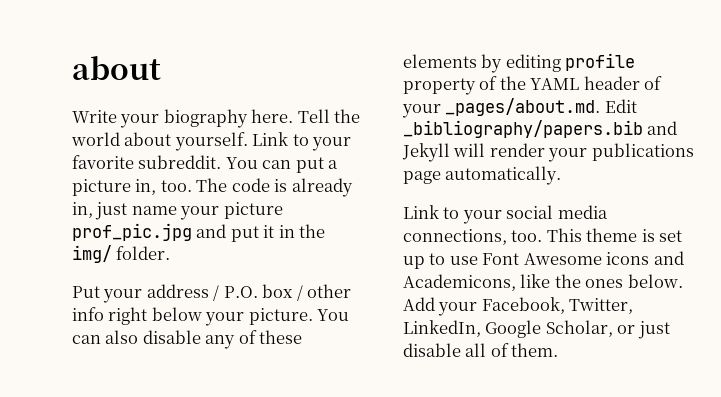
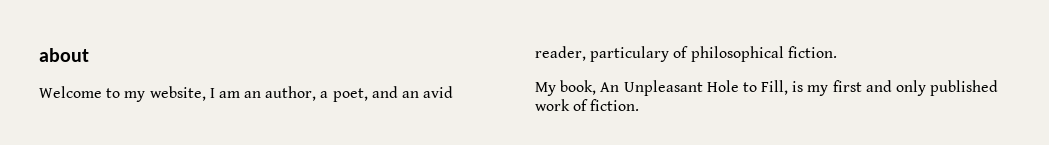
[72,109,361,128] [71,132,352,151] [72,155,339,173] [72,178,353,197] [72,202,283,220] [72,223,326,242] [72,245,171,263] [72,284,352,303] [72,307,350,326] [72,330,303,349] [403,53,636,73] [403,76,663,95] [402,98,637,118] [403,120,678,138] [402,143,694,162] [403,166,562,185] [403,205,608,224] [403,228,683,245] [403,251,684,269] [403,274,683,291] [403,297,634,316] [403,320,670,339] [403,343,559,357] Write your biography here. Tell the world about yourself. Link to your favorite subreddit. You can put a picture in, too. The code is already in, just name your picture prof_pic.jpg and put it in the img/ folder. // Put your address / P.O. box / other info right below your picture. You can also disable any of these elements by editing profile property of the YAML header of your _pages/about.md. Edit _bibliography/papers.bib and Jekyll will render your publications page automatically. // Link to your social media connections, too. This theme is set up to use Font Awesome icons and Academicons, like the ones below. Add your Facebook, Twitter, LinkedIn, Google Scholar, or just disable all of them. -> [39,86,454,102] [535,46,837,62] [535,80,999,96] [535,99,640,111] Welcome to my website, I am an author, a poet, and an avid reader, particulary of philosophical fiction. // My book, An Unpleasant Hole to Fill, is my first and only published work of fiction.

